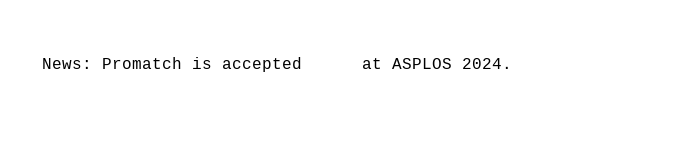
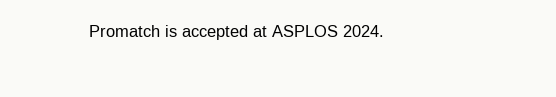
[42,58,92,69] News: -> (89, 31) none

